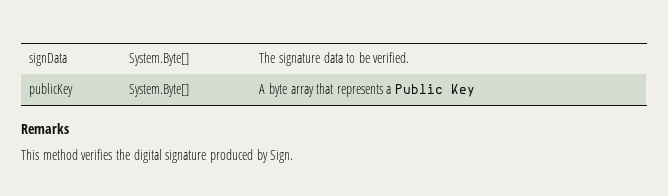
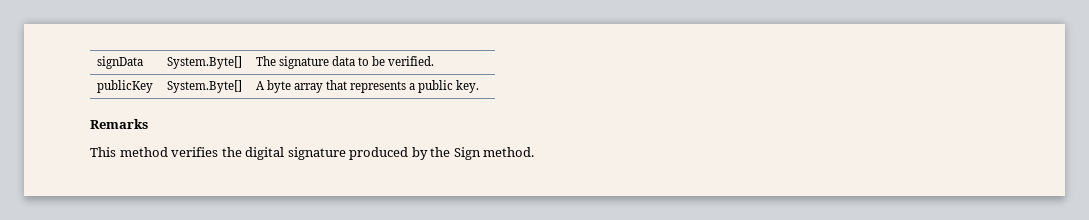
[395,84,476,97] Public Key -> [418,80,480,93] public key.
[270,150,294,163] Sign. -> [430,147,535,160] the Sign method.

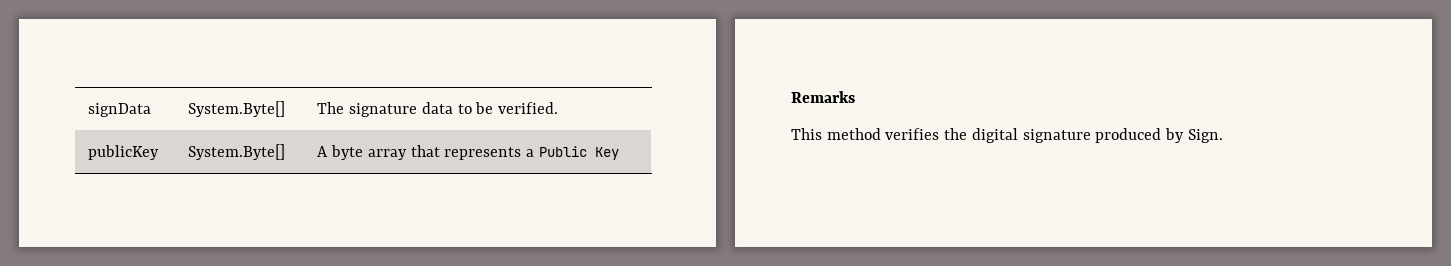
[418,80,480,93] public key. -> [538,146,619,160] Public Key
[430,147,535,160] the Sign method. -> [1187,129,1223,143] Sign.

